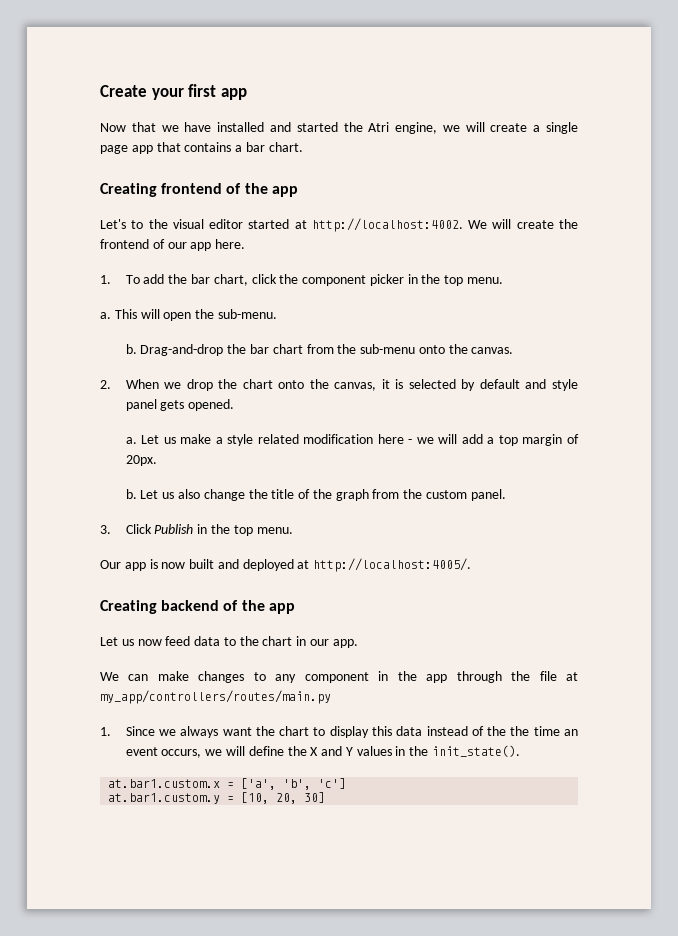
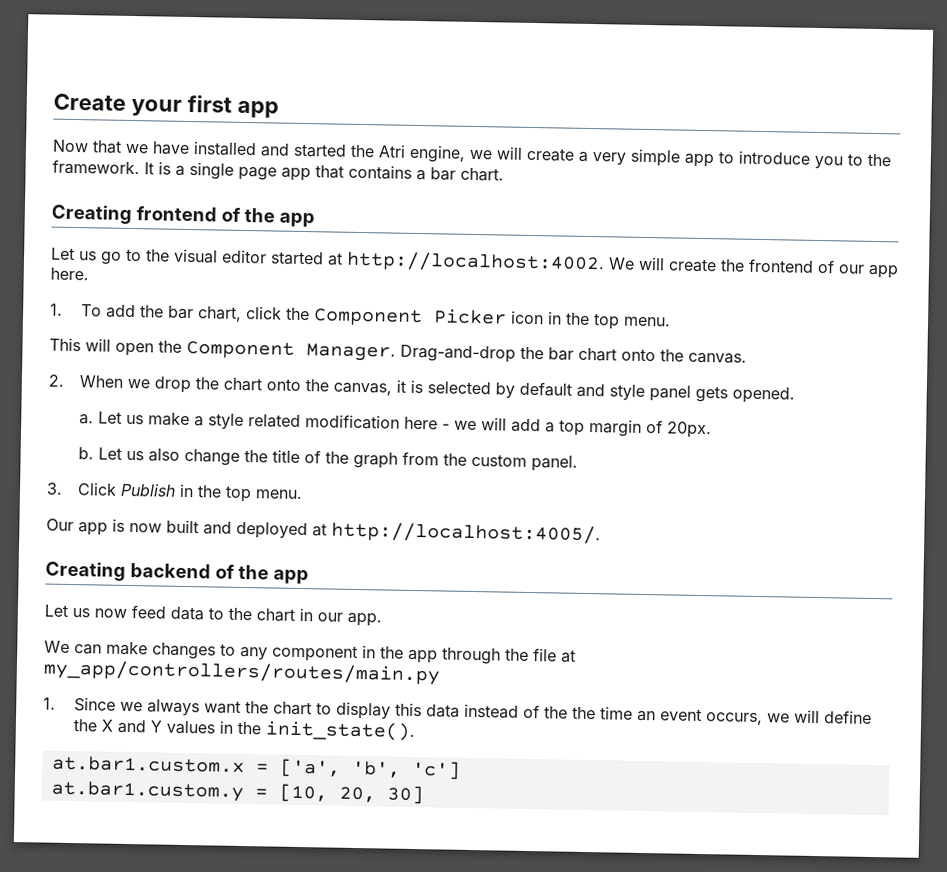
(541, 128) none -> [592,148,891,170] [52,159,185,176] very simple app to introduce you to the framework. It is a
[100,219,126,229] Let's -> [51,247,122,265] Let us go
[302,274,503,286] [100,312,111,319] component picker in the top menu. // a. -> [312,308,671,330] Component Picker icon in the top menu. //
[217,309,277,319] [125,344,137,354] sub-menu. // b. -> [186,340,396,362] Component Manager.
[306,344,416,354] from the sub-menu -> (617, 354) none

